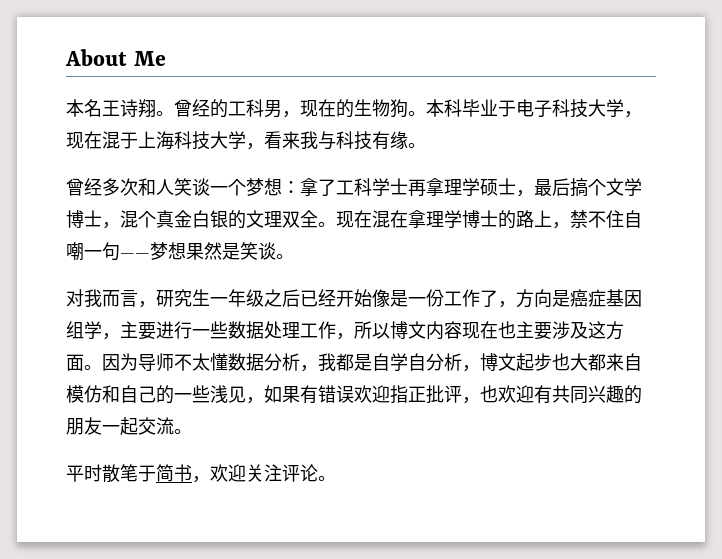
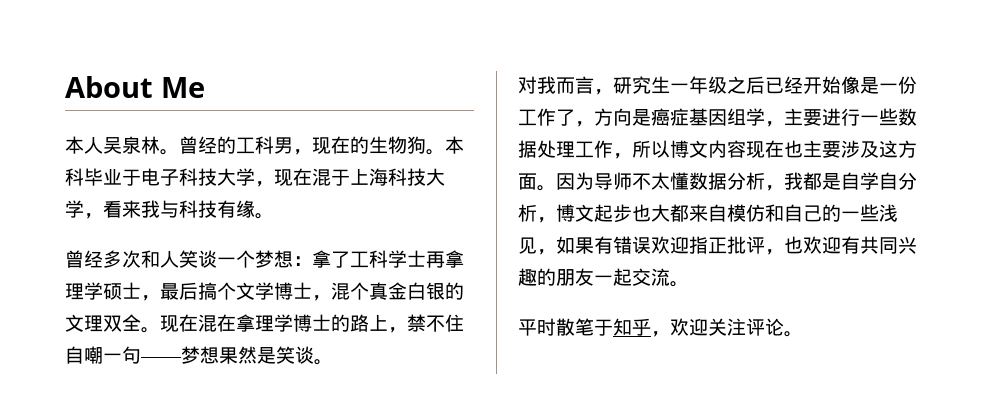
[84,99,156,118] 名王诗翔 -> [84,136,160,154] 人吴泉林
[156,464,192,482] 简书 -> [613,318,651,336] 知乎

